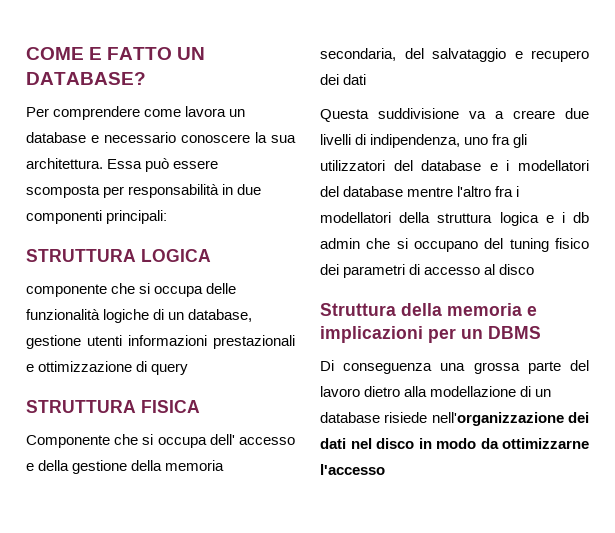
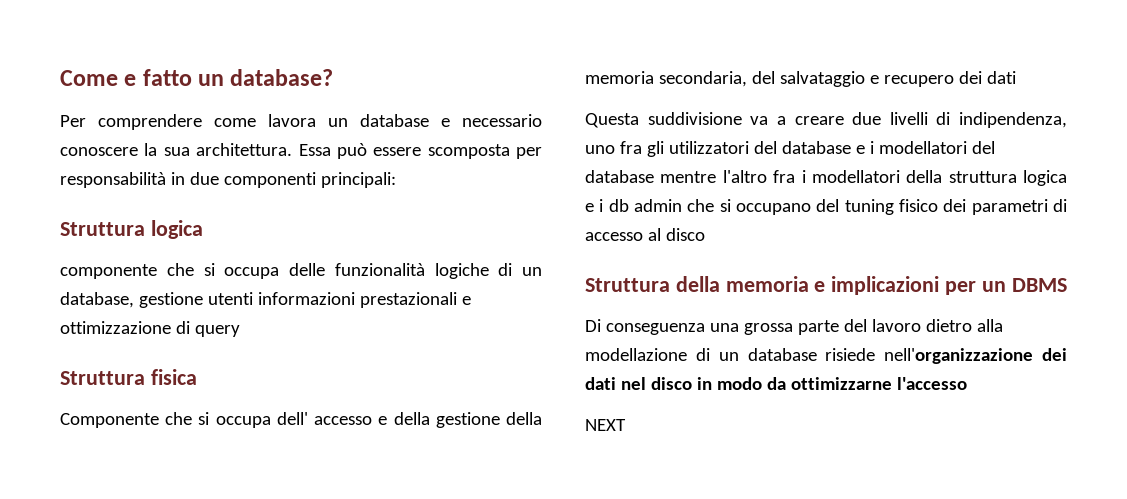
[26,47,206,60] [26,72,146,85] COME E FATTO UN DATABASE? -> [60,69,334,86] Come e fatto un database?
[26,249,211,262] STRUTTURA LOGICA -> [60,220,203,239] Struttura logica
[26,400,200,413] STRUTTURA FISICA -> [60,369,197,385] Struttura fisica
(385, 469) none -> [585,419,626,431] // NEXT

